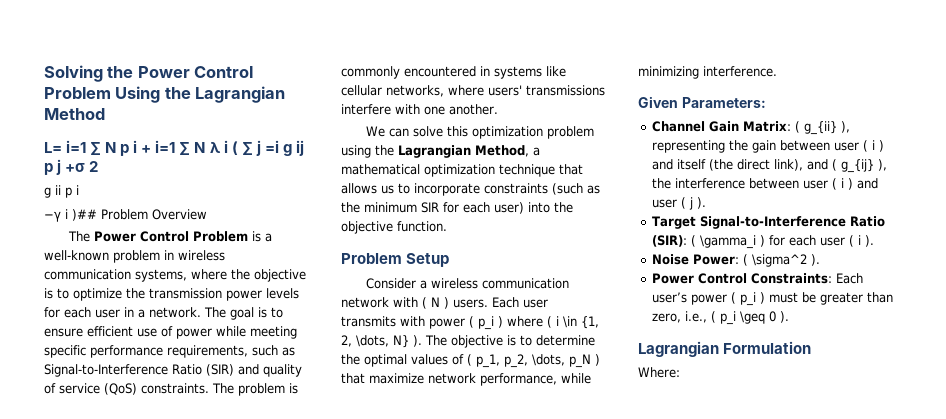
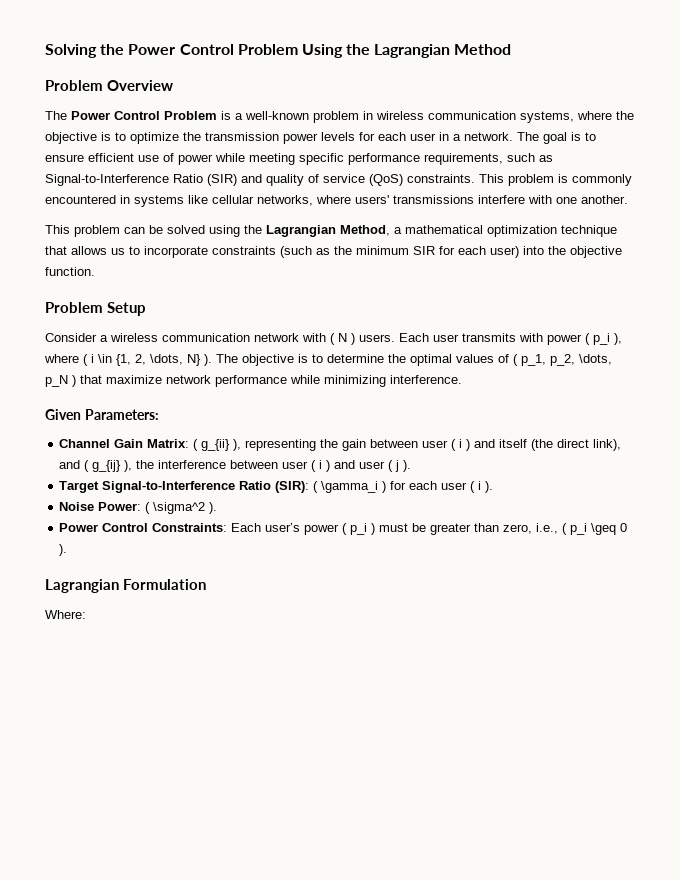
[44,140,304,156] [44,159,99,175] [44,185,79,198] [44,209,97,222] L= i=1 ∑ N p i + i=1 ∑ N λ i ( ∑ j =i g ij p j +σ 2 // g ii p i // −γ i )## -> (512, 49) none
[212,383,234,394] The -> [479,174,504,183] This
[366,126,595,139] We can solve this optimization problem -> [45,225,205,237] This problem can be solved
[498,316,503,328] ) -> [614,333,622,345] ),
[480,373,557,386] performance, -> [215,375,287,387] performance

